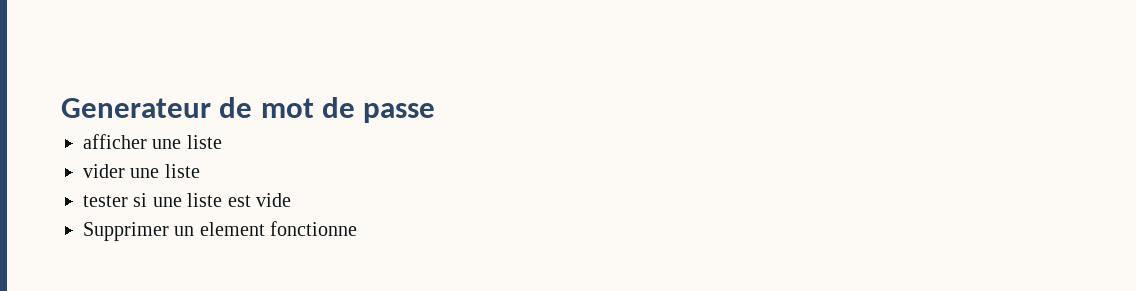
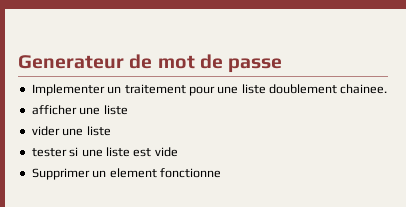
(436, 113) none -> [31,84,388,96] // Implementer un traitement pour une liste doublement chainee.

